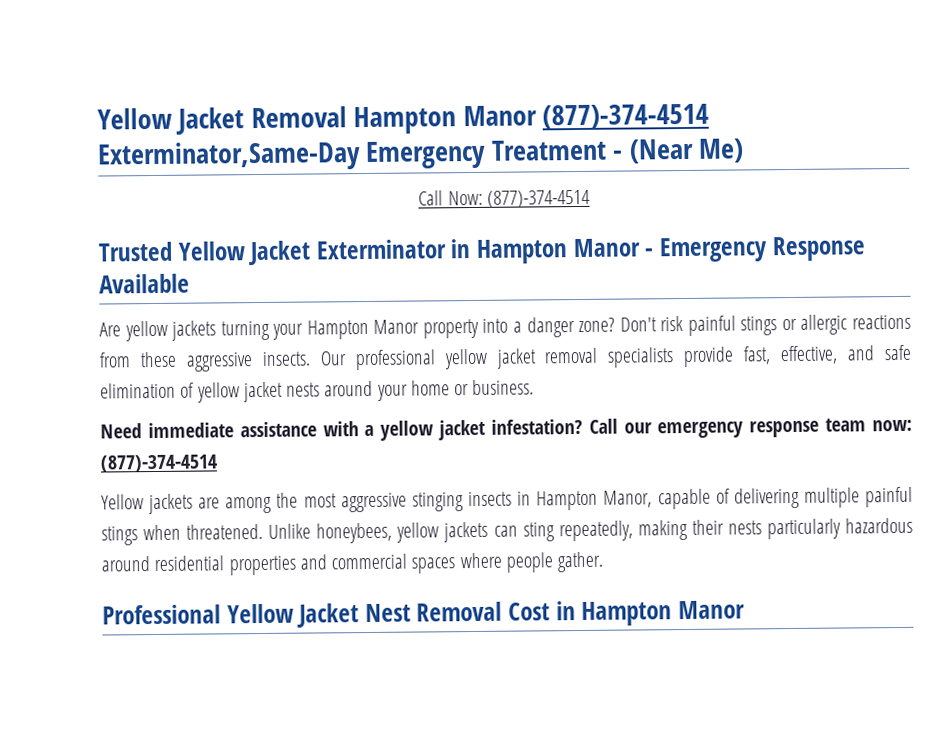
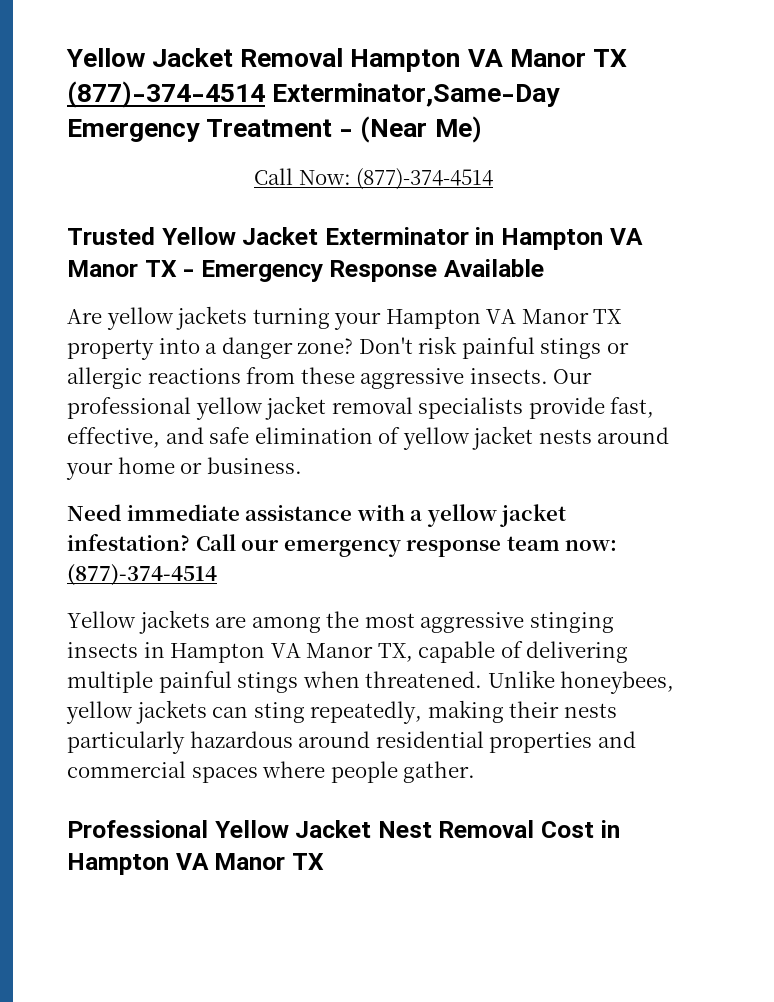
[462,105,537,127] Manor -> [467,49,627,67] VA Manor TX
[572,238,640,258] Manor -> [609,228,643,245] [67,260,177,277] VA Manor TX
[373,319,420,334] Manor -> [486,309,623,324] VA Manor TX
[603,490,653,508] Manor, -> [270,643,413,662] VA Manor TX,
[677,600,745,620] Manor -> [175,853,324,870] VA Manor TX

